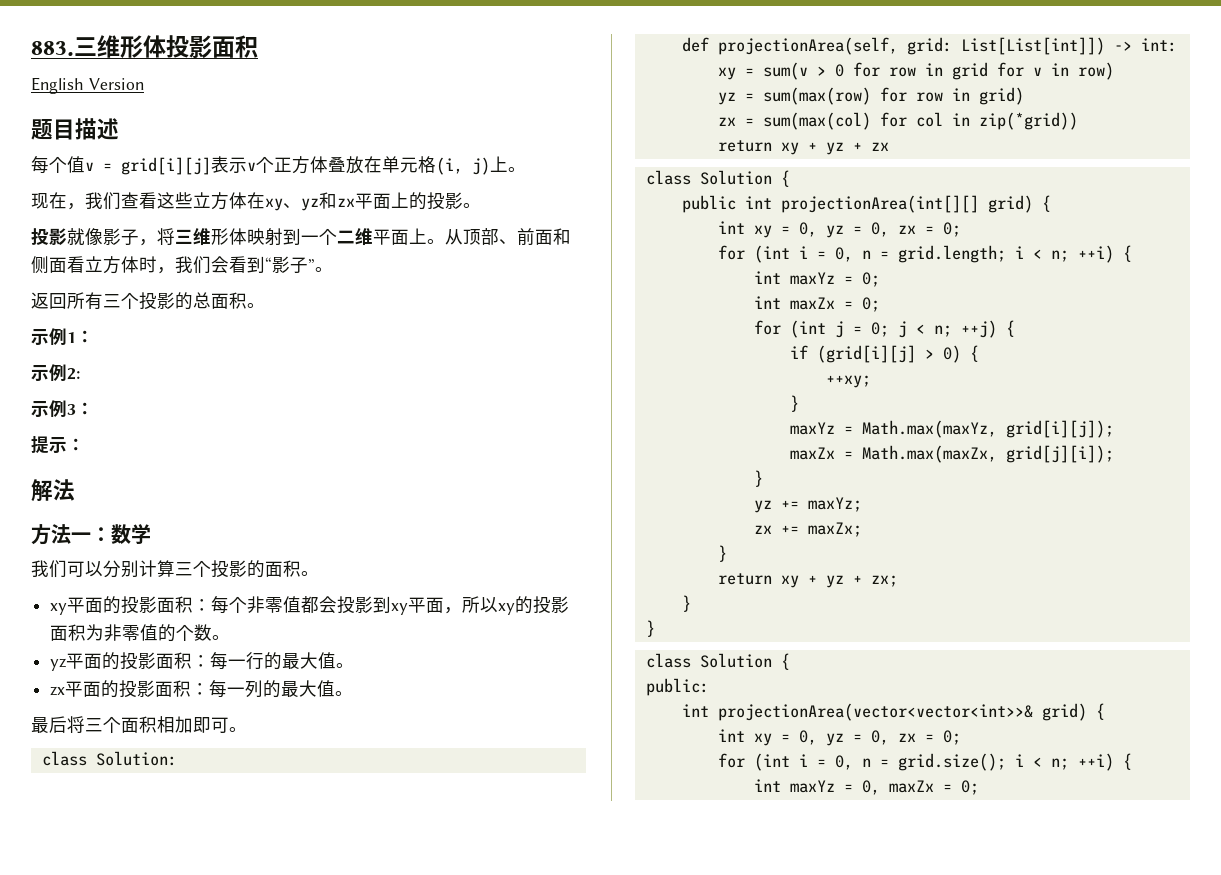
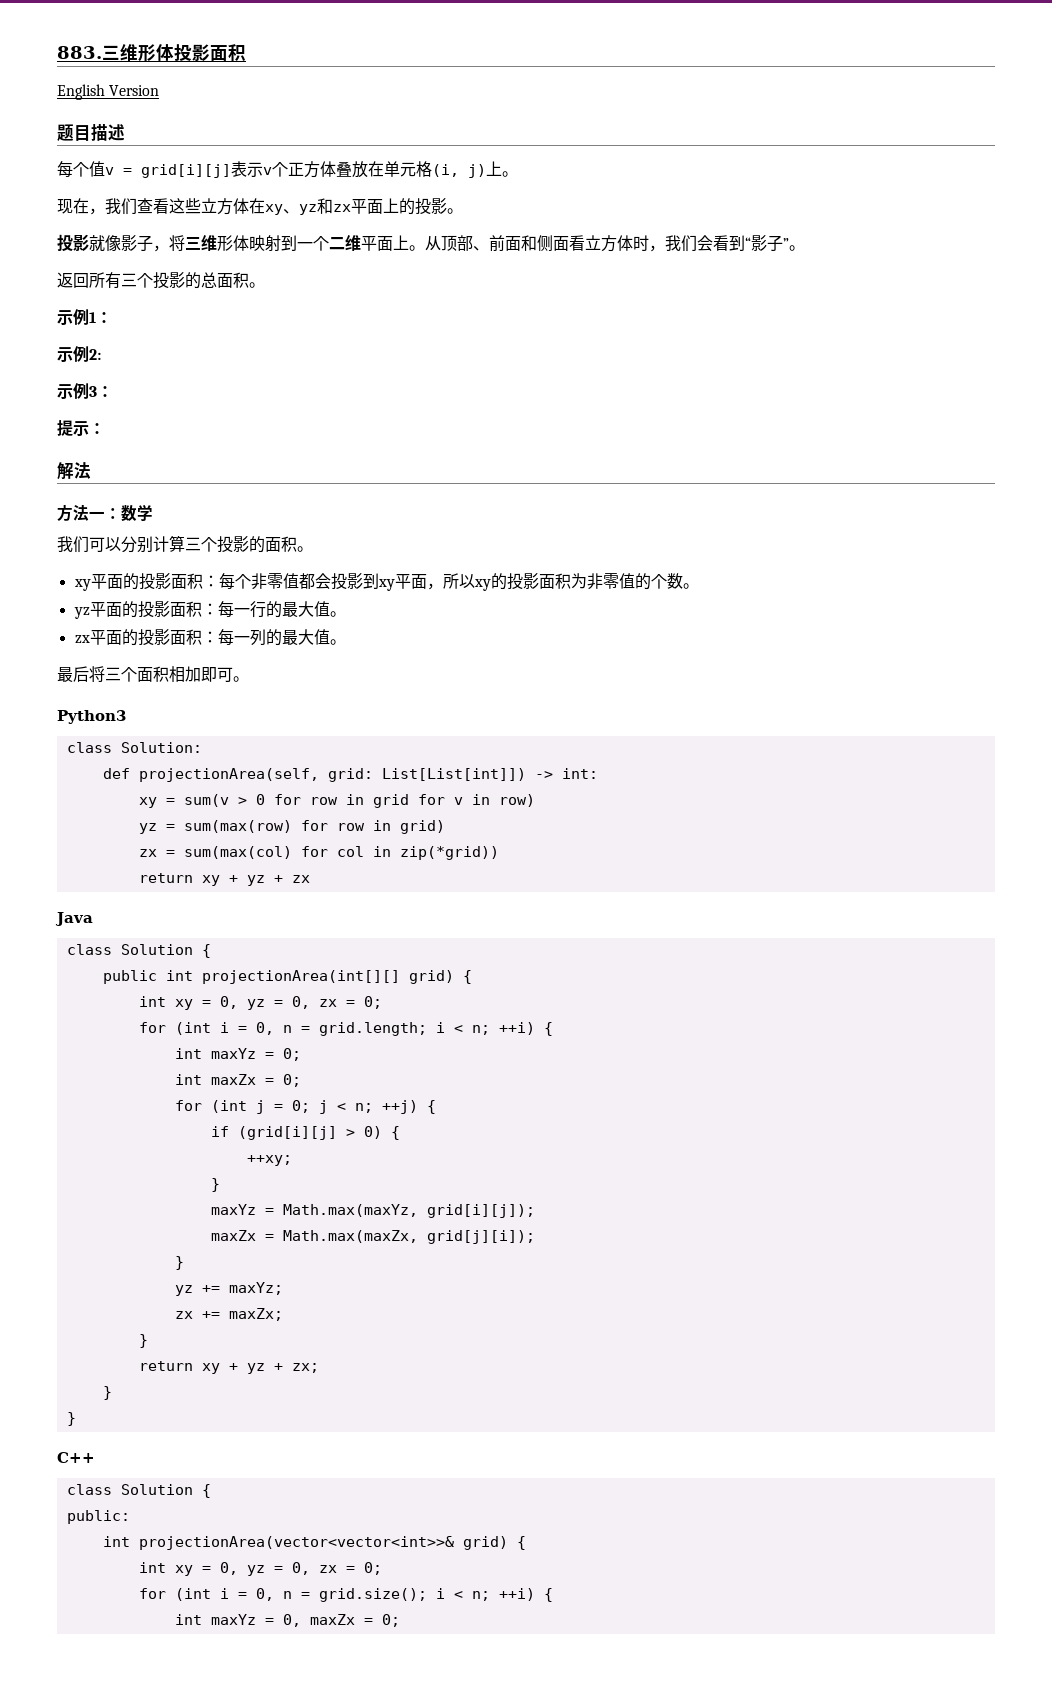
(247, 729) none -> [57,710,126,724] // Python3
(889, 146) none -> [55,912,93,926] // Java
(655, 628) none -> [57,1452,95,1463] // C++

